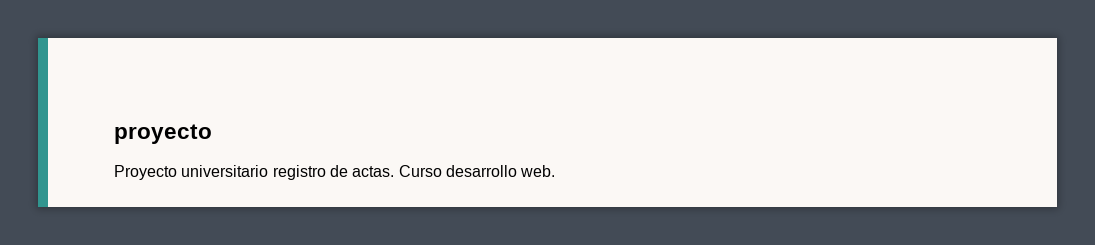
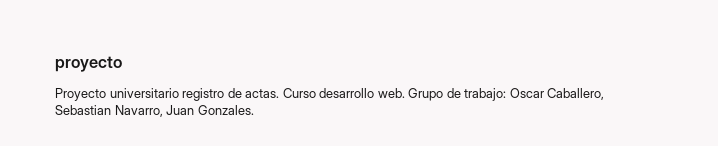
(556, 171) none -> [408,88,605,101] [55,105,254,117] Grupo de trabajo: Oscar Caballero, Sebastian Navarro, Juan Gonzales.

